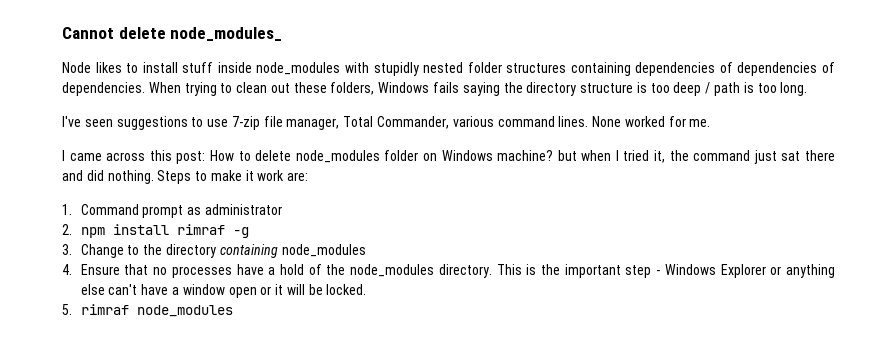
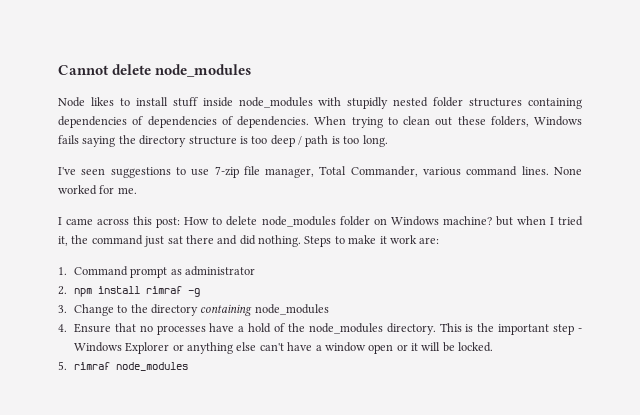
[170,27,283,41] node_modules_ -> [155,64,252,77] node_modules

